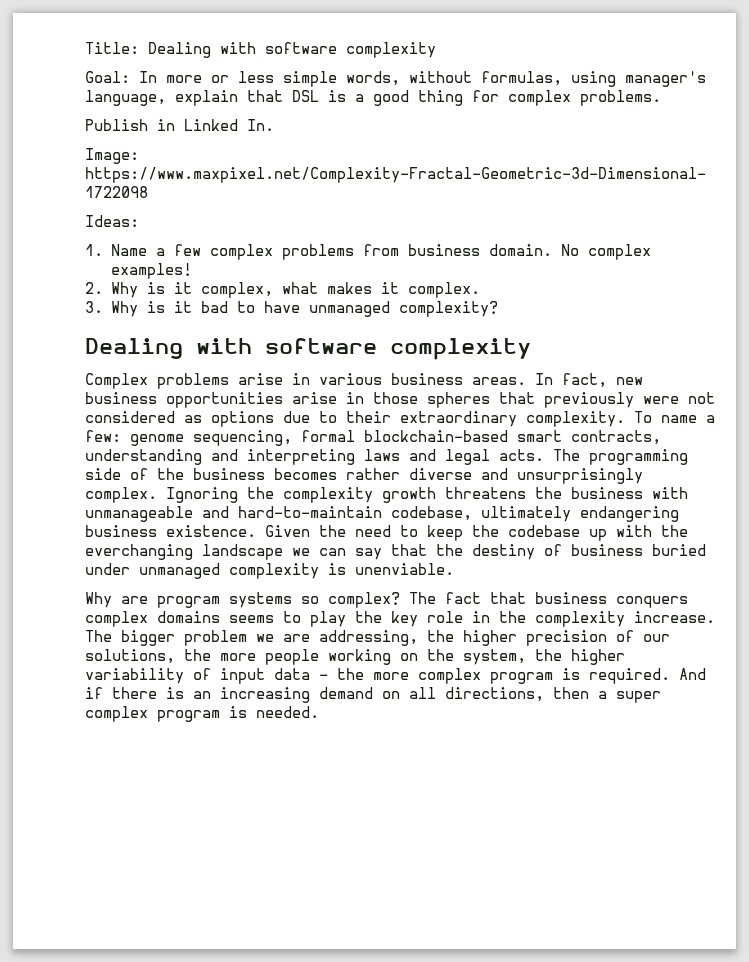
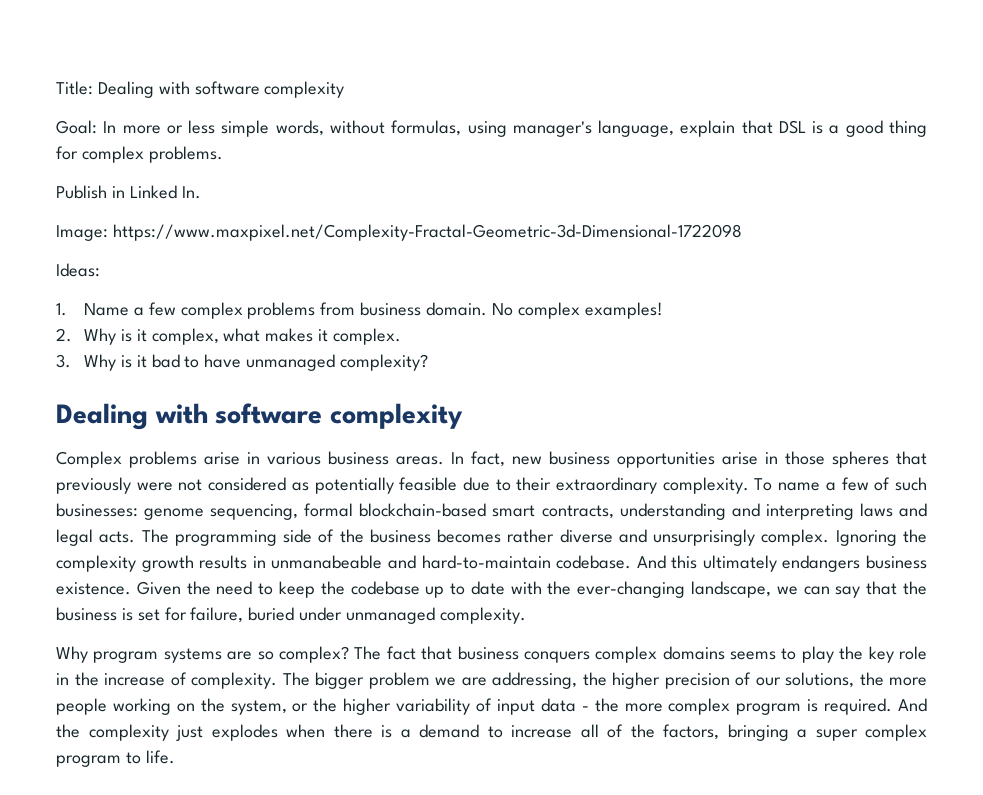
[211,411,274,427] options -> [314,477,458,494] potentially feasible
[85,430,121,442] few: -> [841,477,928,491] [56,503,138,517] few of such businesses:
[445,487,688,499] [85,506,679,522] threatens the business with unmanageable and hard-to-maintain codebase, ultimately endangering -> [199,555,861,572] results in unmanabeable and hard-to-maintain codebase. And this ultimately endangers
[616,525,688,537] [85,544,283,560] with the everchanging landscape -> [450,581,772,598] to date with the ever-changing landscape,
[472,544,706,560] [85,563,454,579] [85,592,148,608] destiny of business buried under unmanaged complexity is unenviable. // Why are -> [56,607,526,624] [56,646,88,663] business is set for failure, buried under unmanaged complexity. // Why
(292, 600) none -> [227,651,253,660] are
[535,611,715,627] complexity increase. -> [104,672,277,689] increase of complexity.
(526, 657) none -> [292,703,309,712] or
[85,687,589,703] if there is an increasing demand on all directions, then -> [56,724,789,741] the complexity just explodes when there is a demand to increase all of the factors, bringing
[229,706,319,718] is needed. -> [125,750,175,764] to life.

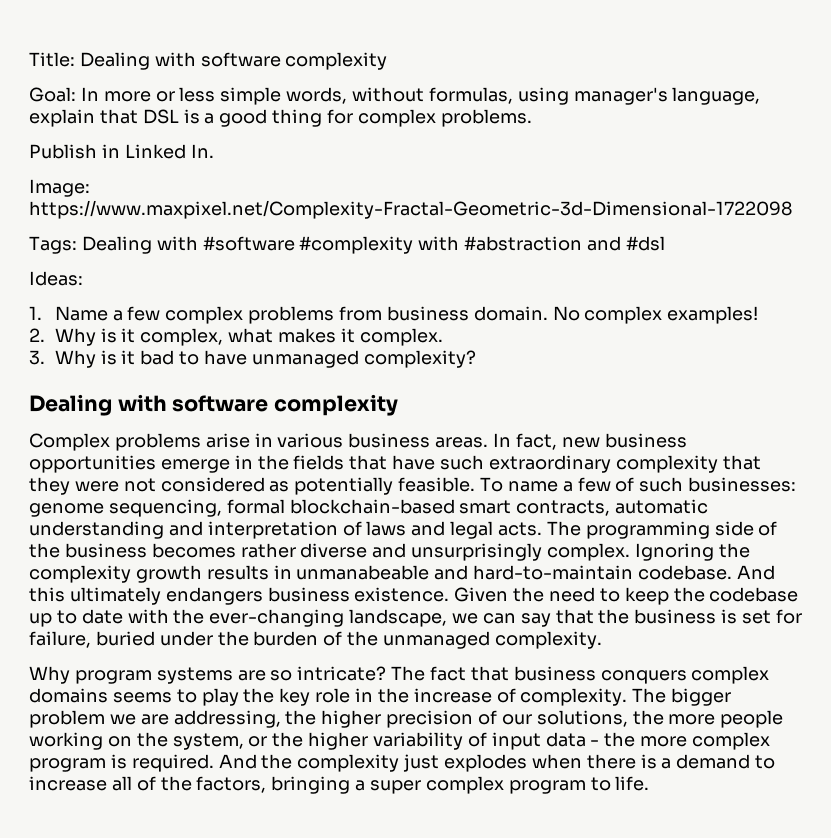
(742, 232) none -> [29,236,665,254] // Tags: Dealing with #software #complexity with #abstraction and #dsl
[722,451,927,468] [56,477,131,494] arise in those spheres that previously -> [160,455,761,473] [29,477,70,495] emerge in the fields that have such extraordinary complexity that they
[399,477,749,494] feasible due to their extraordinary complexity. -> [398,477,476,492] feasible.
(614, 512) none -> [615,499,709,514] automatic
[765,504,854,520] interpreting -> [207,521,362,539] interpretation of
(343, 614) none -> [217,631,379,646] the burden of the
[278,646,349,663] complex? -> [297,666,387,681] intricate?

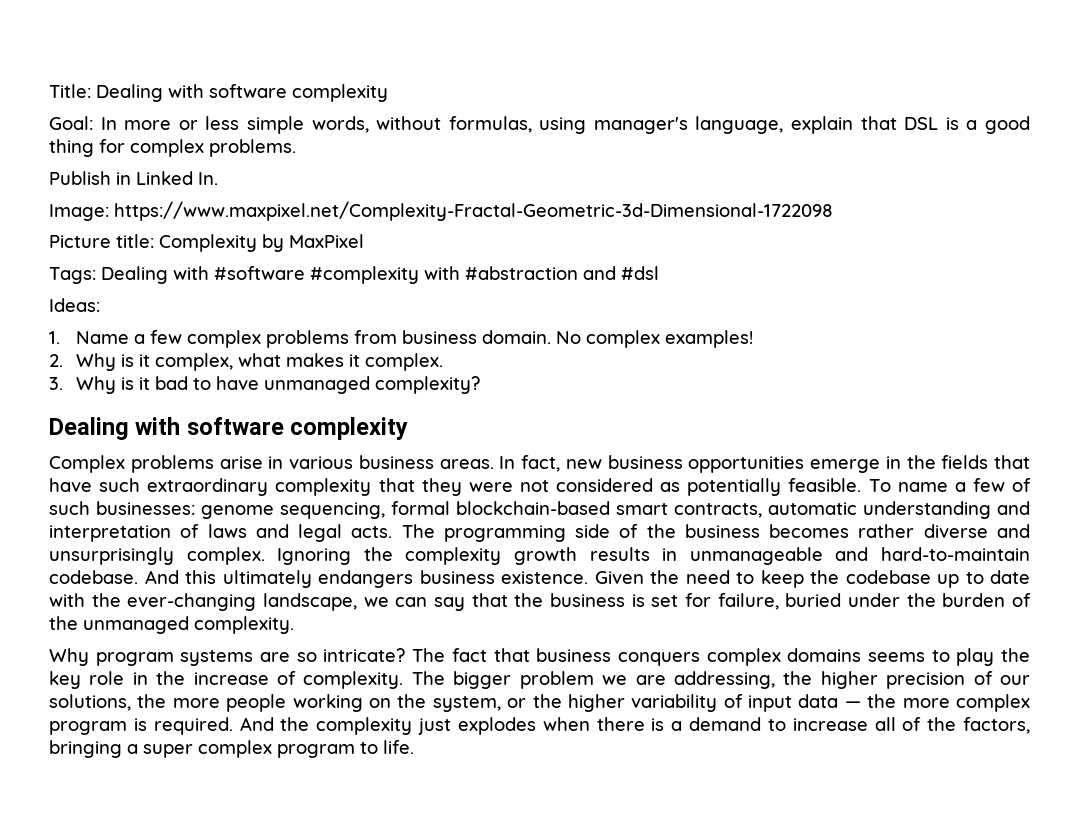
(792, 209) none -> [49,234,364,252] // Picture title: Complexity by MaxPixel
[296,565,430,580] unmanabeable -> [689,547,823,565] unmanageable
[590,740,600,746] - -> [844,701,861,708] —

